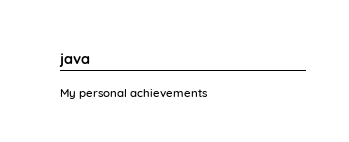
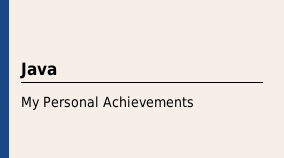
[59,53,90,67] java -> [20,62,57,79] Java
[79,89,209,99] personal achievements -> [43,96,194,108] Personal Achievements

